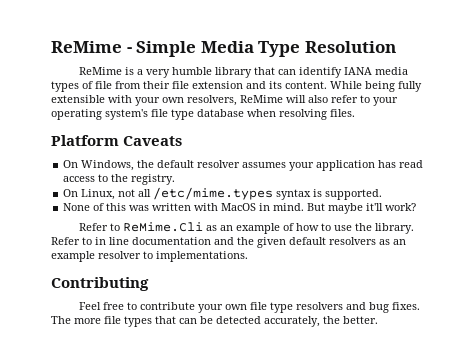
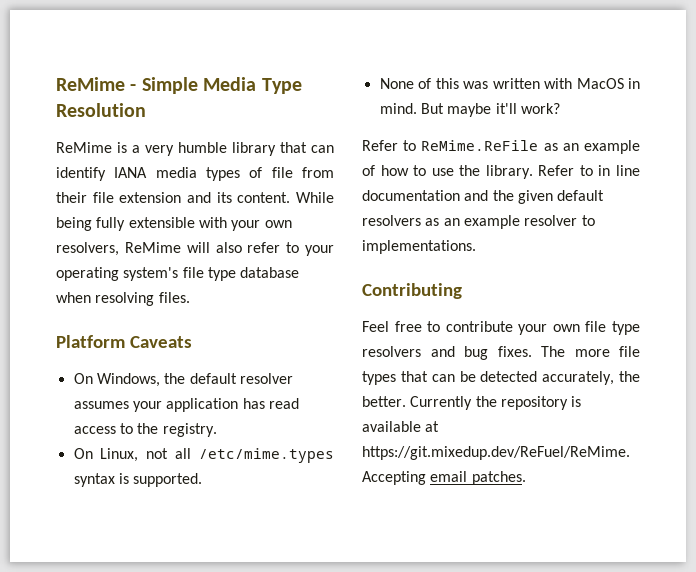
[123,222,204,232] ReMime.Cli -> [421,140,539,151] ReMime.ReFile
(378, 320) none -> [410,396,582,410] [362,421,440,432] [362,446,630,460] [362,471,526,485] Currently the repository is available at https://git.mixedup.dev/ReFuel/ReMime. Accepting email patches.

